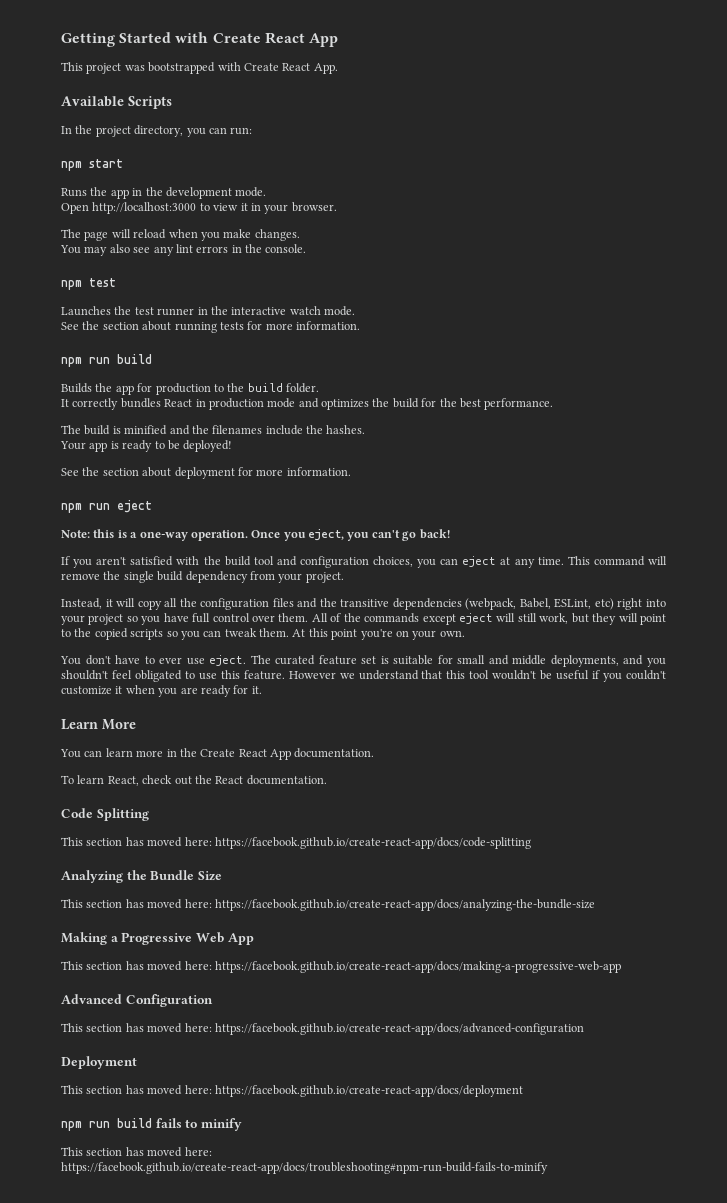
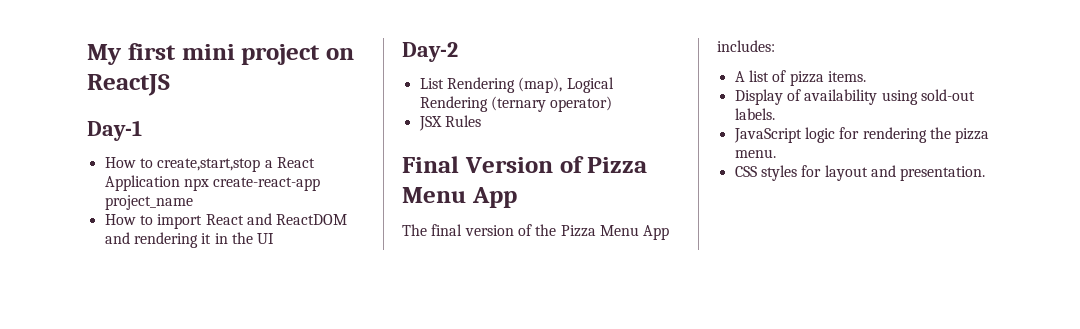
[61,32,338,47] [61,62,338,74] [61,96,172,109] [61,125,253,137] [61,159,123,171] [61,187,267,199] [61,202,337,214] [61,229,300,241] [60,244,307,256] [61,278,116,290] [61,306,355,316] [61,321,360,333] [61,354,152,367] [61,383,319,395] [61,398,554,410] [61,425,366,435] [60,440,233,452] [61,467,351,479] [61,500,152,513] [61,529,450,541] [61,556,667,568] [61,571,344,583] [61,598,666,610] [61,613,667,625] [61,628,465,640] [60,655,666,667] [61,670,667,682] [61,685,262,697] [61,719,136,730] [60,748,375,760] [61,775,327,786] [61,808,149,821] [61,837,531,849] [61,870,222,883] [61,899,595,911] [61,932,254,945] [61,961,621,973] [61,994,213,1007] [61,1023,584,1035] [61,1056,137,1069] [61,1085,523,1097] [61,1118,242,1131] [61,1147,212,1157] [61,1162,548,1174] Getting Started with Create React App // This project was bootstrapped with Create React App. // Available Scripts // In the project directory, you can run: // npm start // Runs the app in the development mode. // Open http://localhost:3000 to view it in your browser. // The page will reload when you make changes. // You may also see any lint errors in the console. // npm test // Launches the test runner in the interactive watch mode. // See the section about running tests for more information. // npm run build // Builds the app for production to the build folder. // It correctly bundles React in production mode and optimizes the build for the best performance. // The build is minified and the filenames include the hashes. // Your app is ready to be deployed! // See the section about deployment for more information. // npm run eject // Note: this is a one-way operation. Once you eject, you can't go back! // If you aren't satisfied with the build tool and configuration choices, you can eject at any time. This command will remove the single build dependency from your project. // Instead, it will copy all the configuration files and the transitive dependencies (webpack, Babel, ESLint, etc) right into your project so you have full control over them. All of the commands except eject will still work, but they will point to the copied scripts so you can tweak them. At this point you're on your own. // You don't have to ever use eject. The curated feature set is suitable for small and middle deployments, and you shouldn't feel obligated to use this feature. However we understand that this tool wouldn't be useful if you couldn't customize it when you are ready for it. // Learn More // You can learn more in the Create React App documentation. // To learn React, check out the React documentation. // Code Splitting // This section has moved here: https://facebook.github.io/create-react-app/docs/code-splitting // Analyzing the Bundle Size // This section has moved here: https://facebook.github.io/create-react-app/docs/analyzing-the-bundle-size // Making a Progressive Web App // This section has moved here: https://facebook.github.io/create-react-app/docs/making-a-progressive-web-app // Advanced Configuration // This section has moved here: https://facebook.github.io/create-react-app/docs/advanced-configuration // Deployment // This section has moved here: https://facebook.github.io/create-react-app/docs/deployment // npm run build fails to minify // This section has moved here: https://facebook.github.io/create-react-app/docs/troubleshooting#npm-run-build-fails-to-minify -> [87,43,354,65] [87,74,170,96] [87,120,142,141] [104,157,315,172] [104,175,321,191] [104,195,193,210] [104,213,348,229] [104,232,275,248] [402,42,458,62] [419,77,614,93] [419,96,613,112] [418,115,481,131] [402,156,648,173] [402,187,517,208] [402,224,670,240] [717,40,775,52] [734,70,866,86] [734,89,975,105] [734,108,775,120] [733,127,990,143] [734,149,776,158] [734,165,986,181] My first mini project on ReactJS // Day-1 // How to create,start,stop a React Application npx create-react-app project_name // How to import React and ReactDOM and rendering it in the UI // Day-2 // List Rendering (map), Logical Rendering (ternary operator) // JSX Rules // Final Version of Pizza Menu App // The final version of the Pizza Menu App includes: // A list of pizza items. // Display of availability using sold-out labels. // JavaScript logic for rendering the pizza menu. // CSS styles for layout and presentation.

